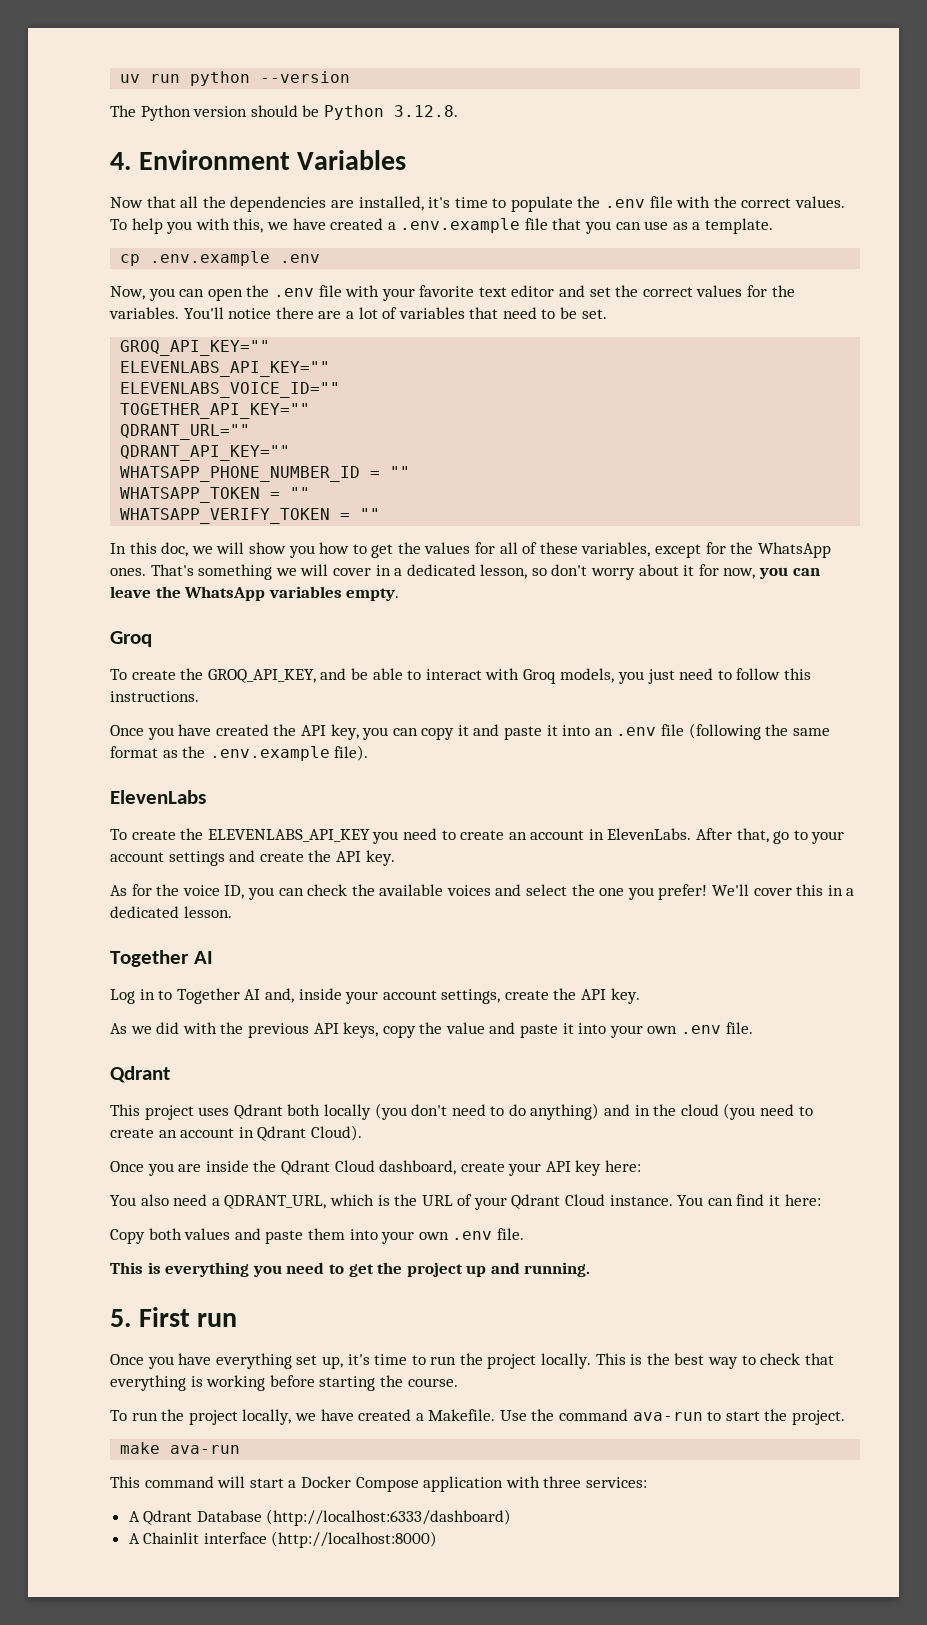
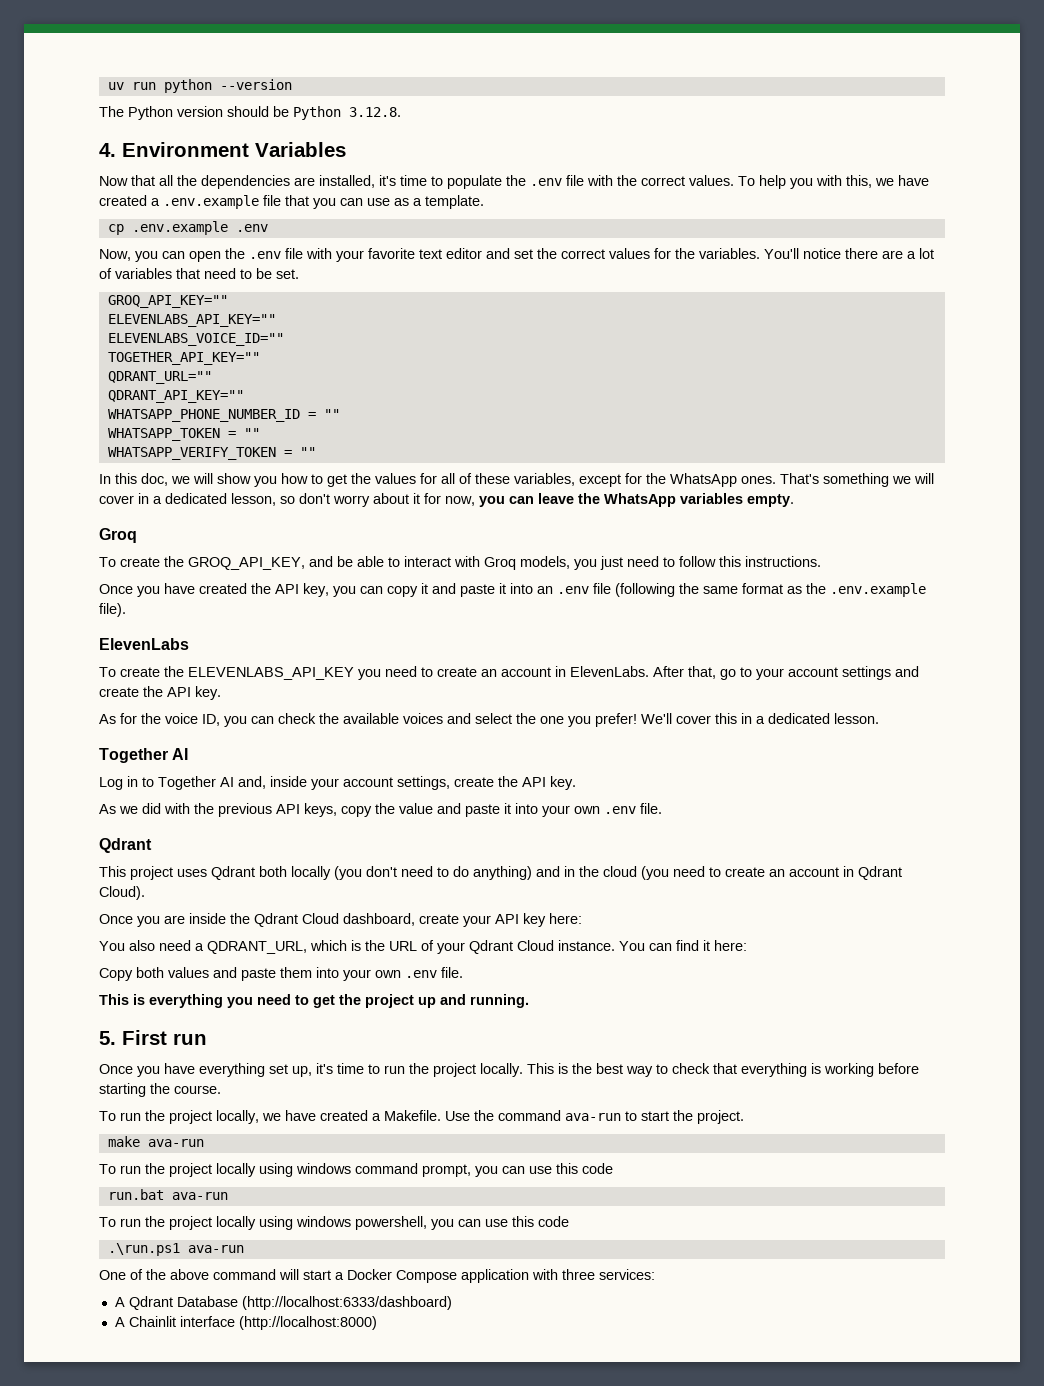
[110,1476,140,1488] This -> [99,1163,613,1177] [107,1189,228,1200] [99,1216,569,1230] [107,1243,244,1256] [99,1269,209,1280] To run the project locally using windows command prompt, you can use this code // run.bat ava-run // To run the project locally using windows powershell, you can use this code // .\run.ps1 ava-run // One of the above

